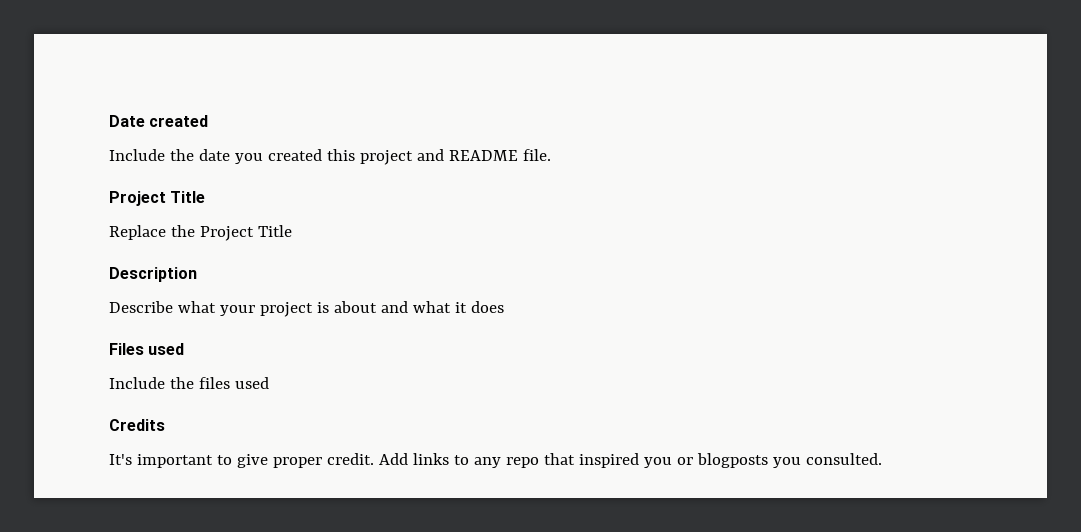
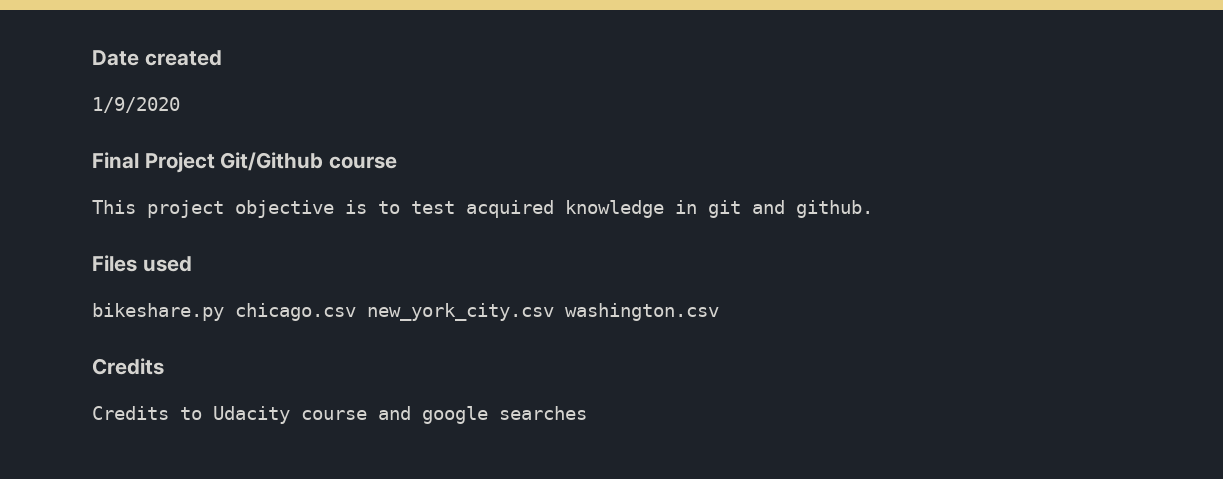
[109,149,551,165] [109,191,206,206] [109,225,292,241] [109,267,197,282] [109,301,504,317] [109,343,185,355] [109,377,269,389] [109,419,165,431] [109,453,882,468] Include the date you created this project and README file. // Project Title // Replace the Project Title // Description // Describe what your project is about and what it does // Files used // Include the files used // Credits // It's important to give proper credit. Add links to any repo that inspired you or blogposts you consulted. -> [92,97,180,113] [92,152,398,173] [92,200,873,218] [92,255,192,272] [92,303,719,321] [92,358,164,375] [92,406,587,424] 1/9/2020 // Final Project Git/Github course // This project objective is to test acquired knowledge in git and github. // Files used // bikeshare.py chicago.csv new_york_city.csv washington.csv // Credits // Credits to Udacity course and google searches

